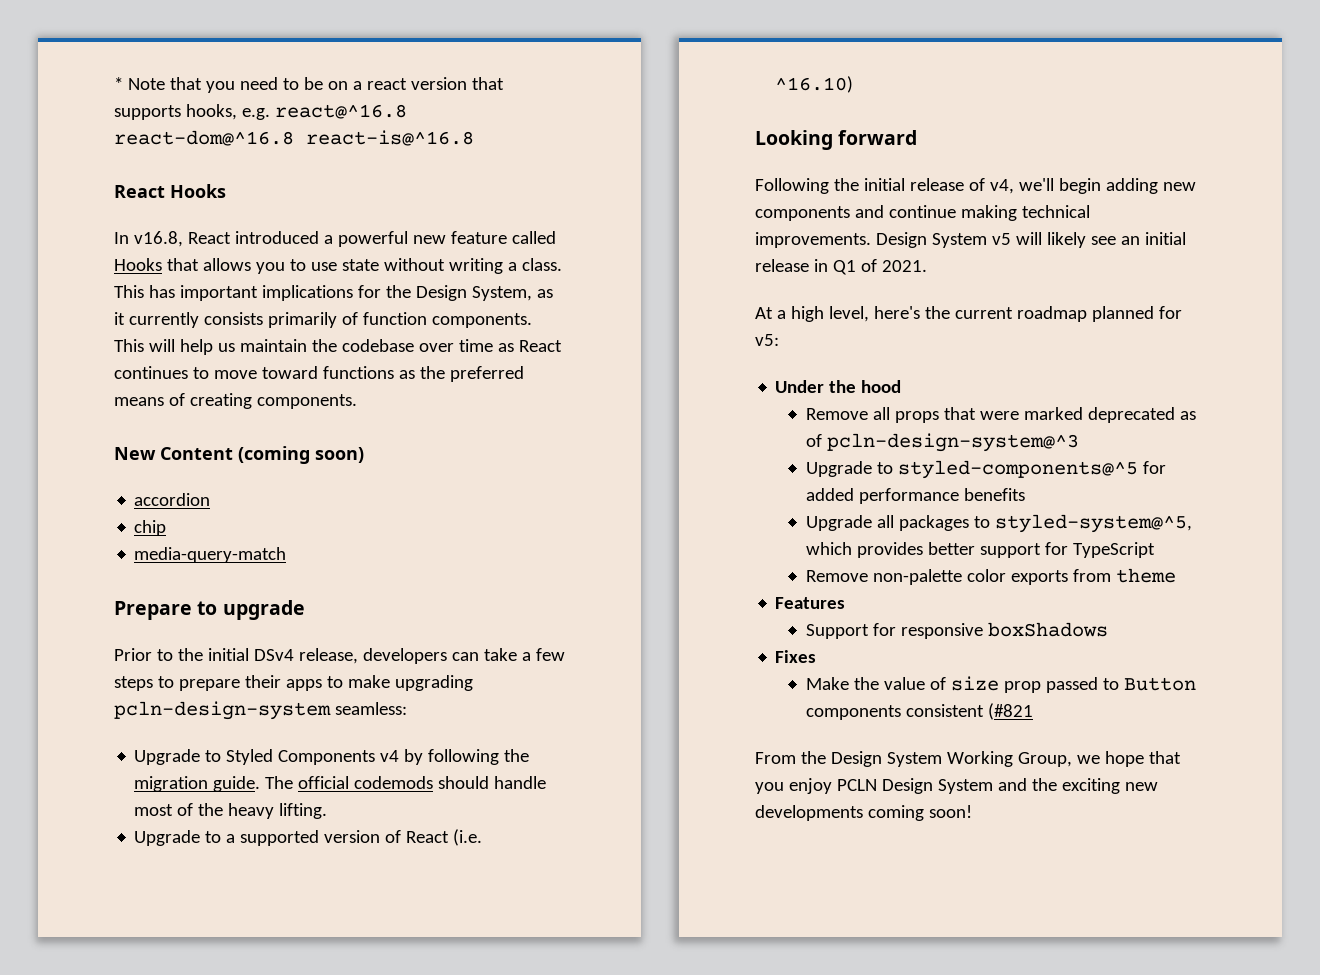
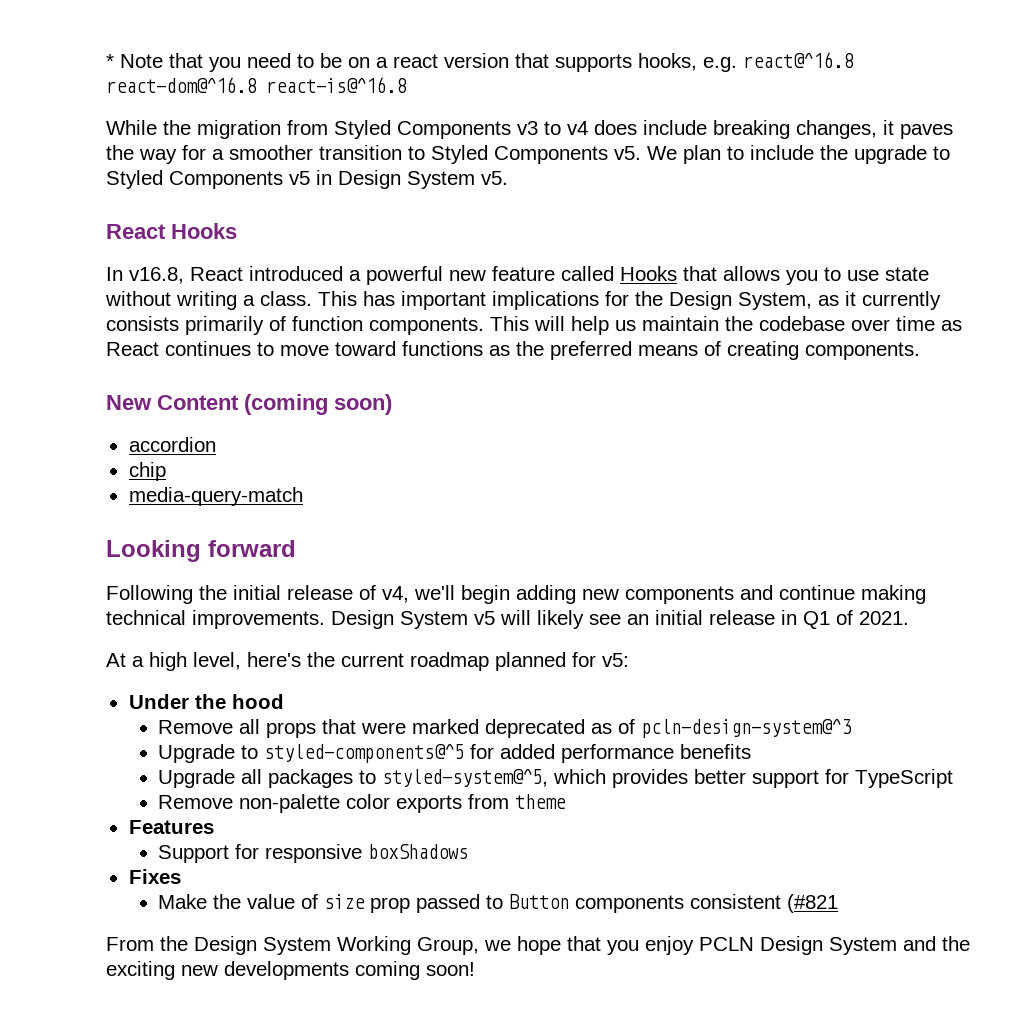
(474, 138) none -> [106,120,953,139] [106,145,950,164] [106,170,508,189] // While the migration from Styled Components v3 to v4 does include breaking changes, it paves the way for a smoother transition to Styled Components v5. We plan to include the upgrade to Styled Components v5 in Design System v5.
[114,600,305,620] [114,648,565,664] [114,675,473,691] [114,701,407,720] [134,749,530,765] [134,776,547,792] [134,803,328,819] [134,829,483,846] [775,76,854,93] // Prepare to upgrade // Prior to the initial DSv4 release, developers can take a few steps to prepare their apps to make upgrading pcln-design-system seamless: // Upgrade to Styled Components v4 by following the migration guide. The official codemods should handle most of the heavy lifting. // Upgrade to a supported version of React (i.e. ^16.10) -> (303, 496) none

